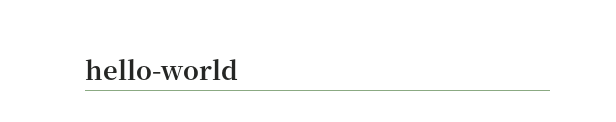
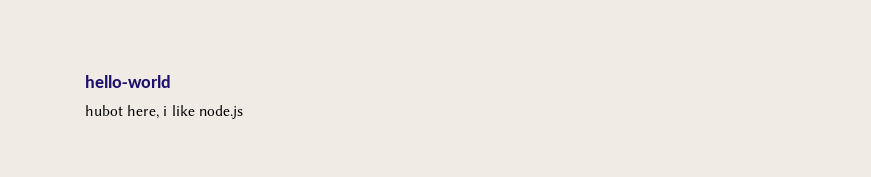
(238, 69) none -> [85,105,243,119] // hubot here, i like node.js

